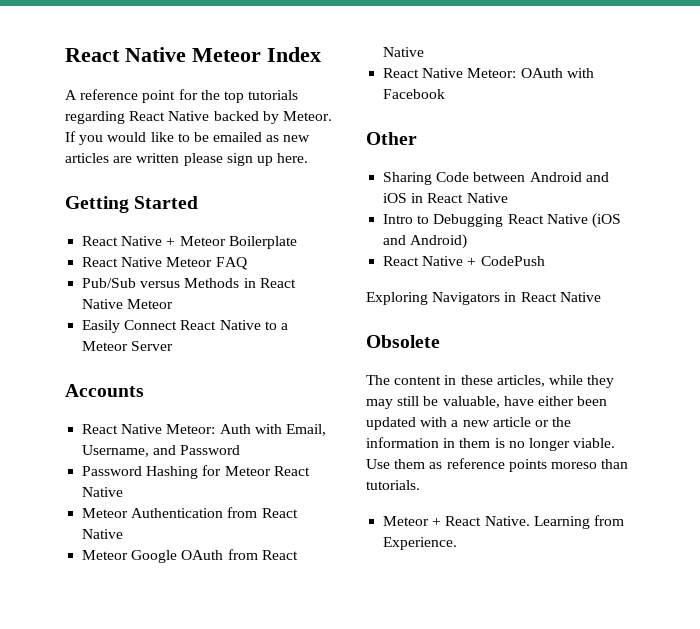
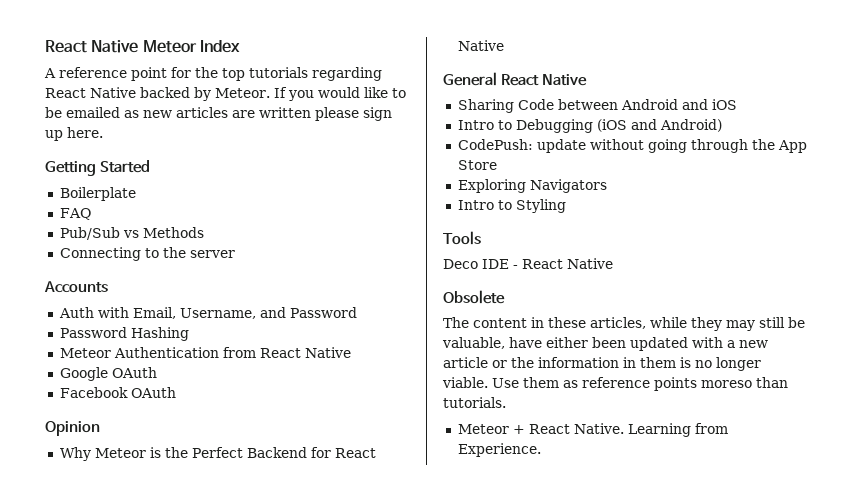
[82,236,297,249] [82,257,213,267] React Native + Meteor Boilerplate // React Native Meteor -> [59,187,136,201] Boilerplate //
[140,281,181,288] versus -> [122,230,139,238] vs
[243,278,296,288] [82,299,174,309] [82,320,288,333] [82,341,174,351] [65,384,144,397] [82,424,216,434] in React Native Meteor // Easily Connect React Native to a Meteor Server // Accounts // React Native Meteor: -> [59,247,235,261] [44,281,108,293] // Connecting to the server // Accounts //
[202,465,310,476] [82,487,124,497] for Meteor React Native -> (189, 334) none
[82,550,129,560] Meteor -> (351, 352) none
[227,549,298,560] [383,47,425,57] [383,68,594,78] [383,89,446,99] [366,132,417,145] from React Native // React Native Meteor: OAuth with Facebook // Other -> [59,387,176,398] [45,421,100,436] [59,447,376,461] [457,40,504,51] [443,72,588,86] // Facebook OAuth // Opinion // Why Meteor is the Perfect Backend for React Native // General React Native
[411,193,508,203] in React Native -> (737, 104) none
[507,214,588,224] React Native -> (593, 126) none
[383,256,545,266] [366,292,517,305] React Native + CodePush // Exploring Navigators in -> [457,139,807,153] [457,160,497,170] [457,179,607,193] [457,199,566,213] [443,231,481,245] [443,259,518,269] CodePush: update without going through the App Store // Exploring Navigators // Intro to Styling // Tools // Deco IDE -

